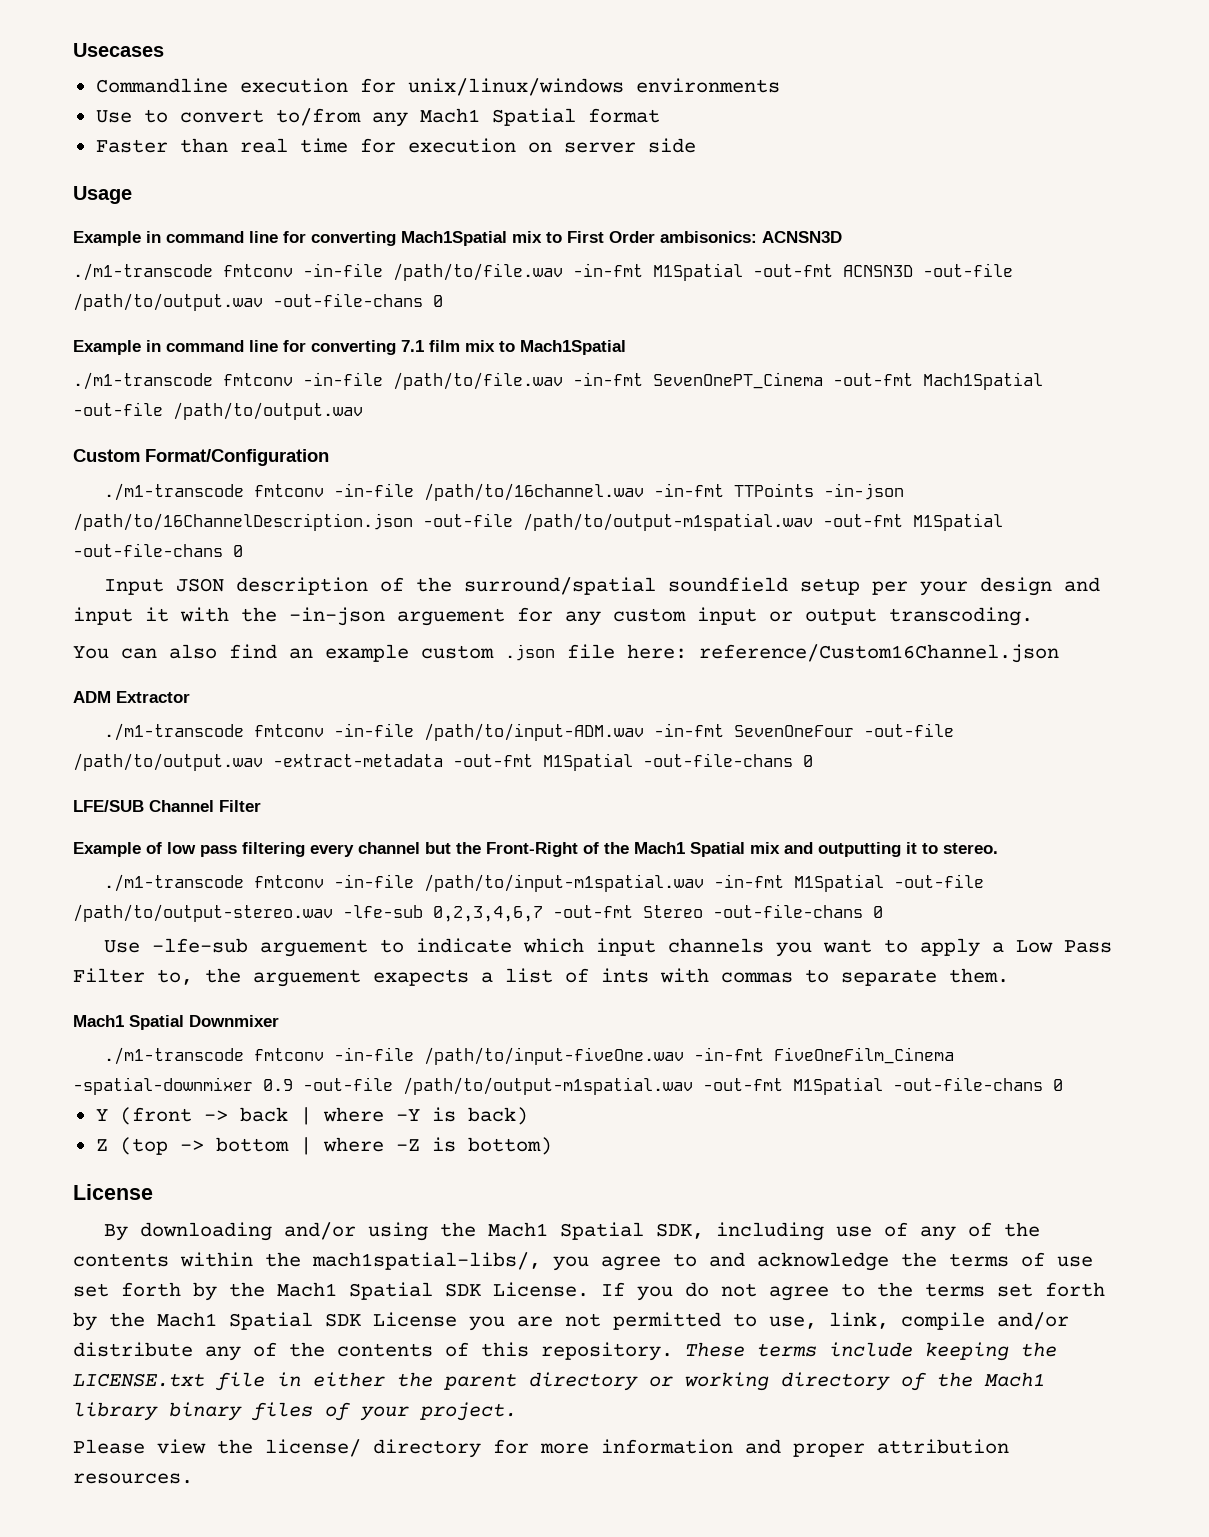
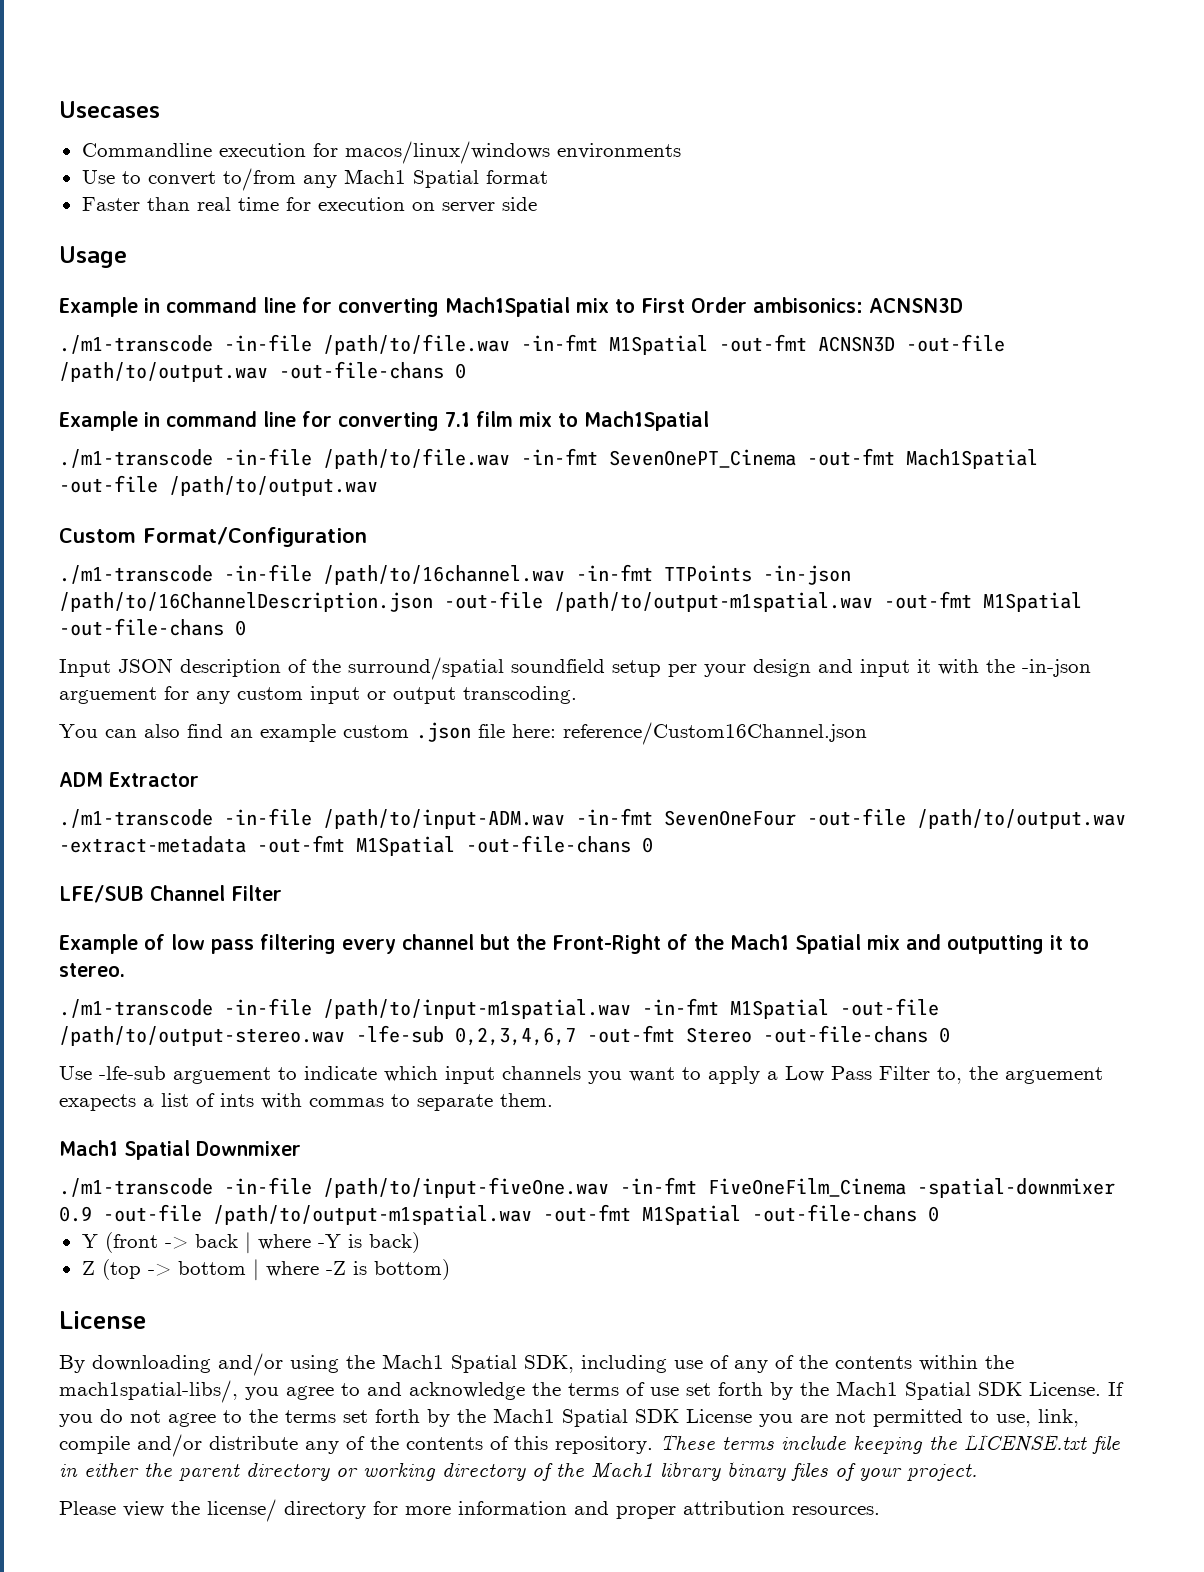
[407,78,624,96] unix/linux/windows -> [344,141,550,164] macos/linux/windows
[223,264,293,277] fmtconv -> (213, 344) none
[223,373,293,386] fmtconv -> (213, 458) none
[254,484,325,497] fmtconv -> (213, 574) none
[254,724,325,737] fmtconv -> (213, 818) none
[254,875,325,888] fmtconv -> (213, 1008) none
[254,1048,325,1061] fmtconv -> (213, 1187) none

